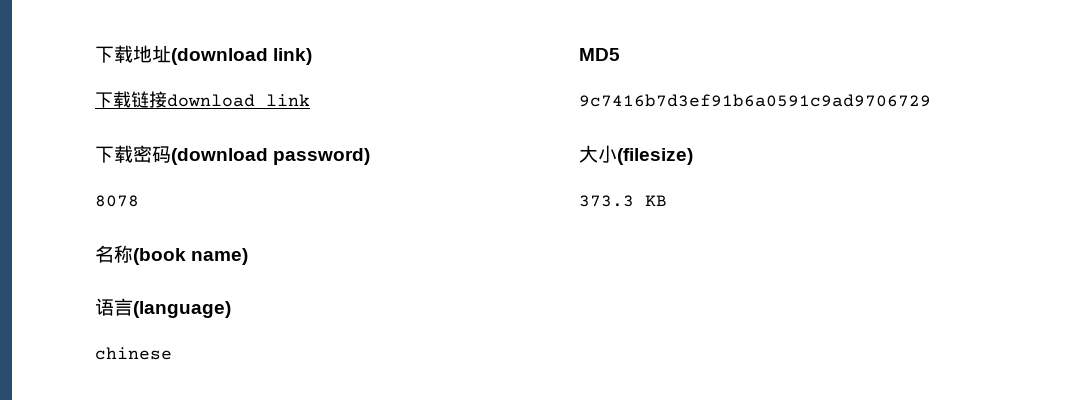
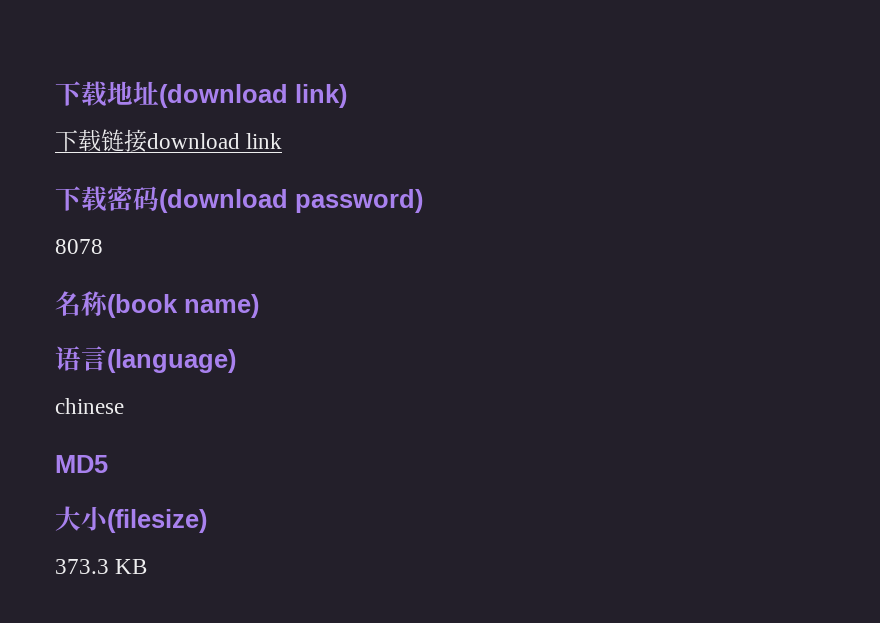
[579,94,931,107] // 9c7416b7d3ef91b6a0591c9ad9706729 -> (108, 464) none

